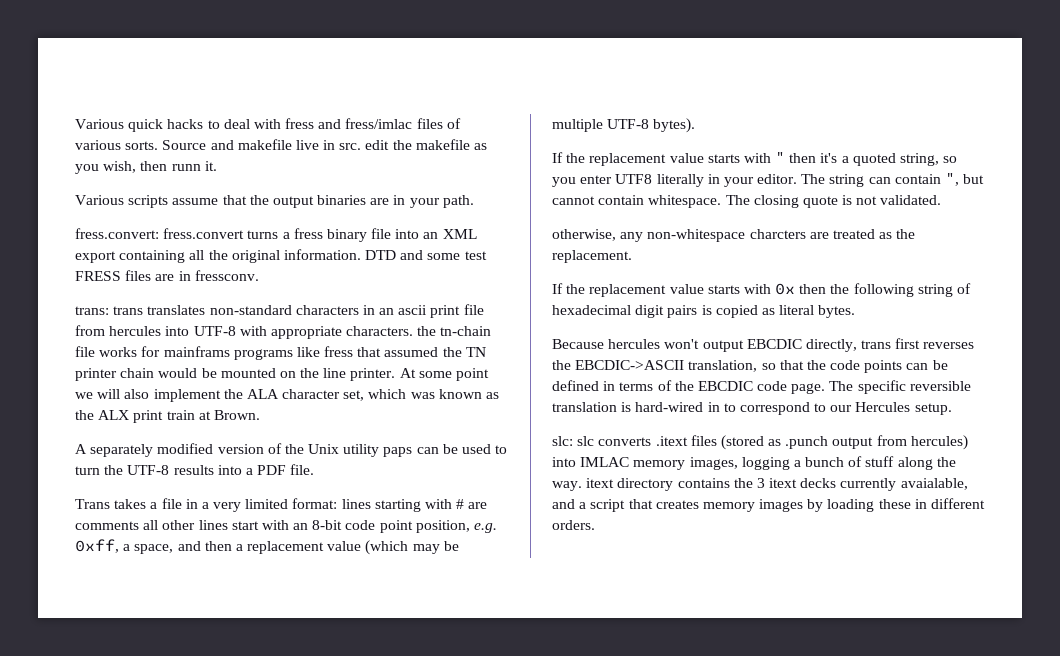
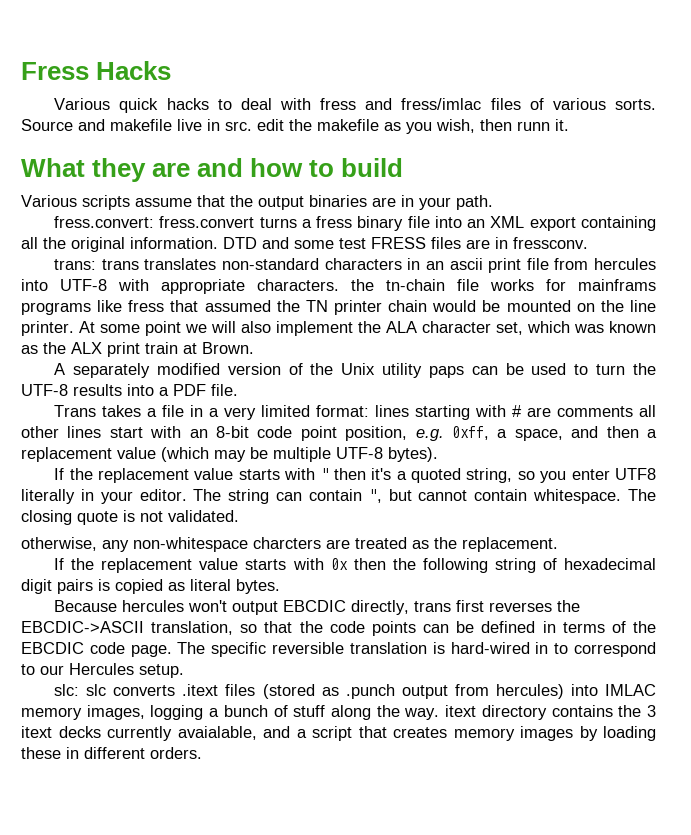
(75, 124) none -> [21,61,172,80] Fress Hacks //
(217, 166) none -> [21,158,404,182] // What they are and how to build

